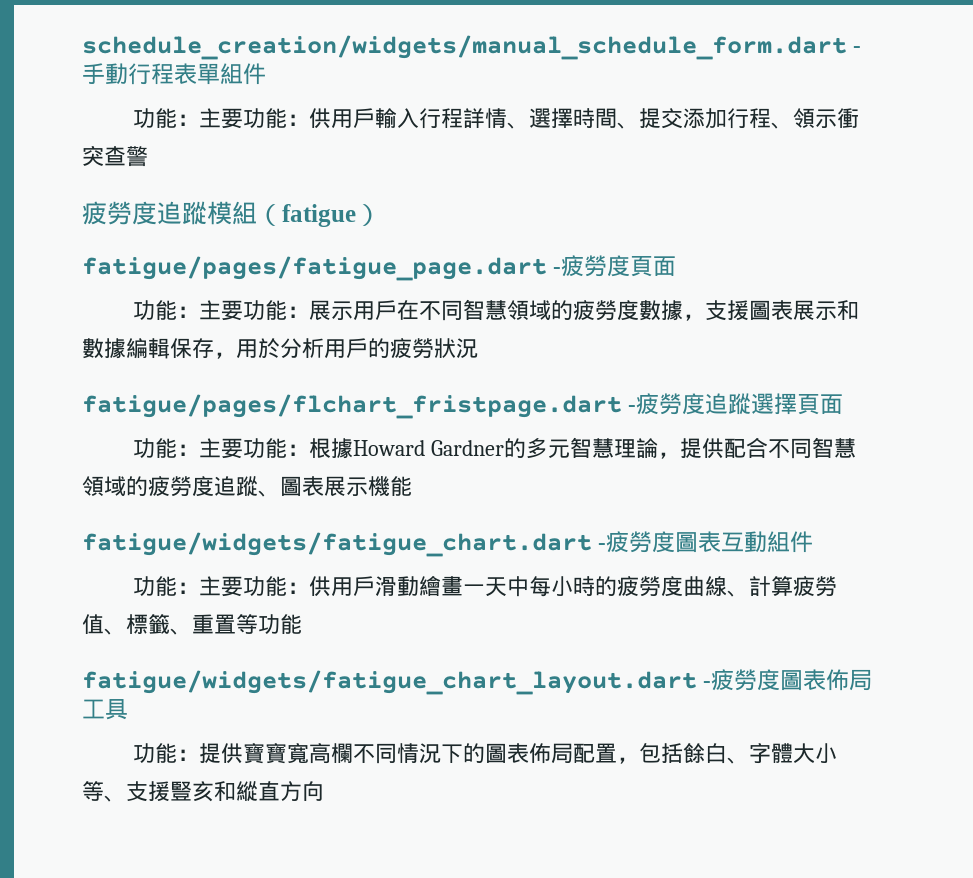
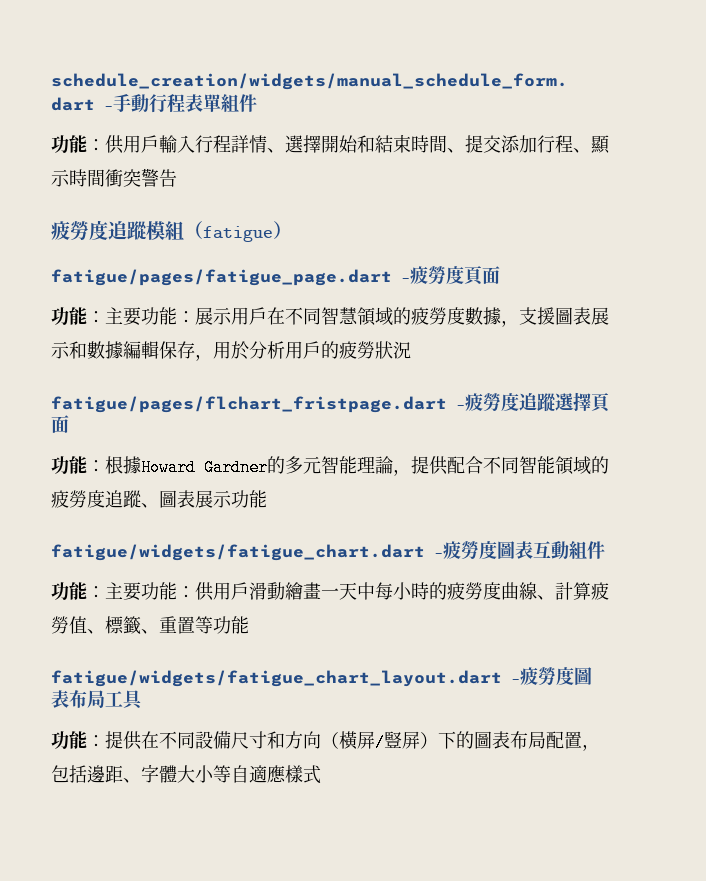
[198,108,309,129] 主要功能： -> (105, 145) none
(573, 118) none -> [321,135,411,153] 開始和結束
[792,108,859,128] [82,145,126,166] 領示衝突查 -> [590,135,610,154] [51,169,141,187] 顯示時間衝突
(148, 156) none -> [159,169,177,187] 告
[198,438,309,459] 主要功能： -> (105, 466) none
[591,438,614,458] 慧 -> [339,456,357,474] 能
[833,438,856,458] 慧 -> [537,456,555,474] 能
[368,476,390,496] 機 -> [231,490,249,508] 功
[826,669,850,691] 佈 -> [69,690,87,708] 布
[242,743,441,764] 寶寶寬高欄不同情況 -> [141,731,438,751] 在不同設備尺寸和方向（橫屏/豎屏）
[528,743,551,764] 佈 -> [510,731,528,749] 布
[682,743,727,764] 餘白 -> [87,765,123,783] 邊距
[104,781,324,802] 、支援豎亥和縱直方向 -> [231,765,321,784] 自適應樣式

